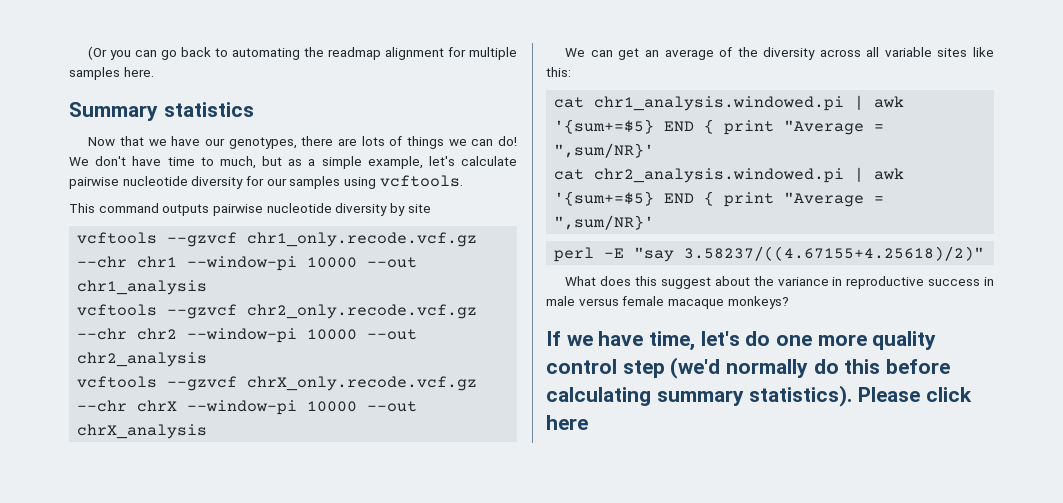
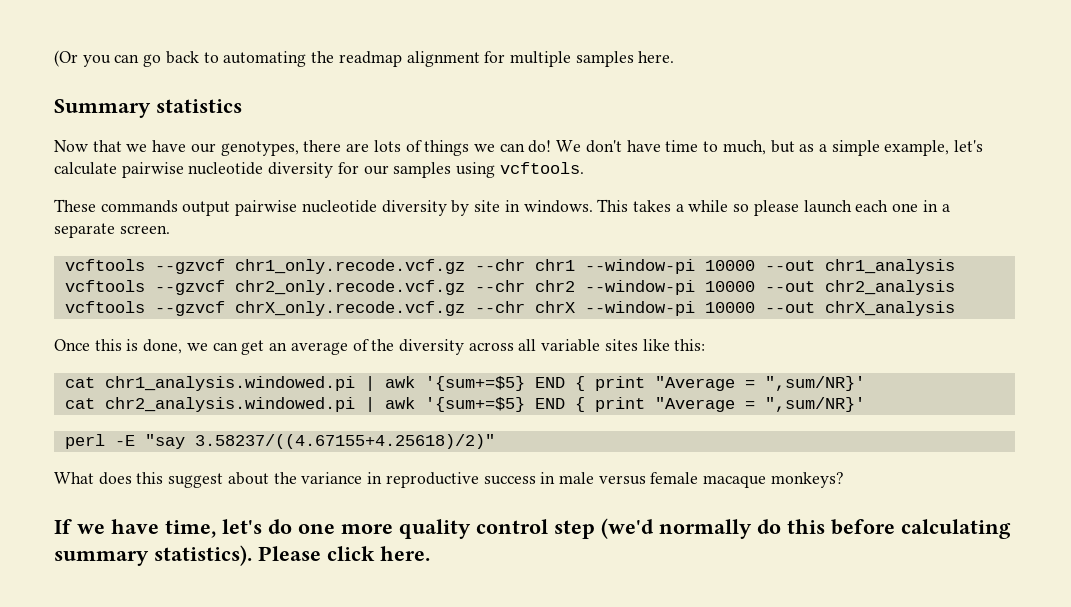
[69,203,210,216] This command outputs -> [54,199,231,216] These commands output
(431, 208) none -> [504,199,950,216] [54,223,170,238] in windows. This takes a while so please launch each one in a separate screen.
[565,48,586,57] We -> [54,339,208,354] Once this is done, we
[546,415,588,430] here -> [380,546,430,561] here.

